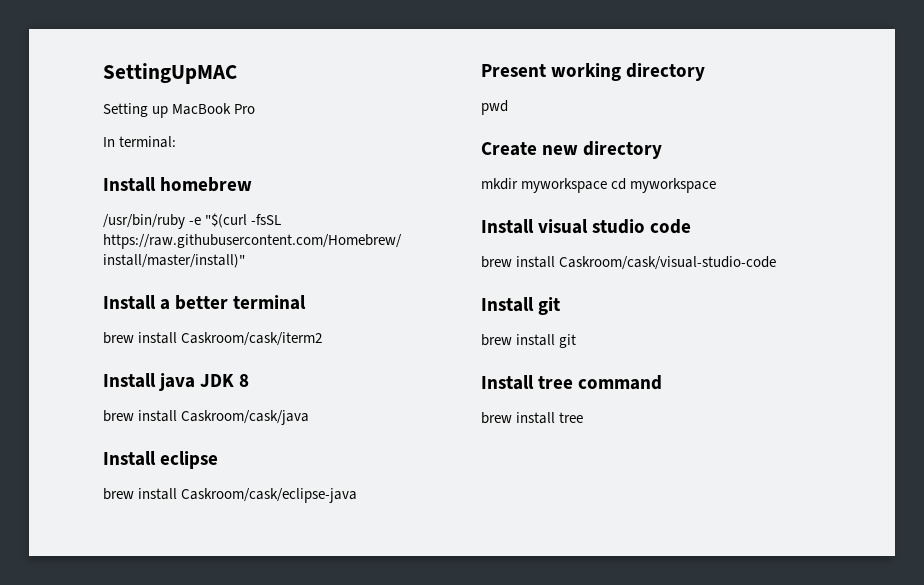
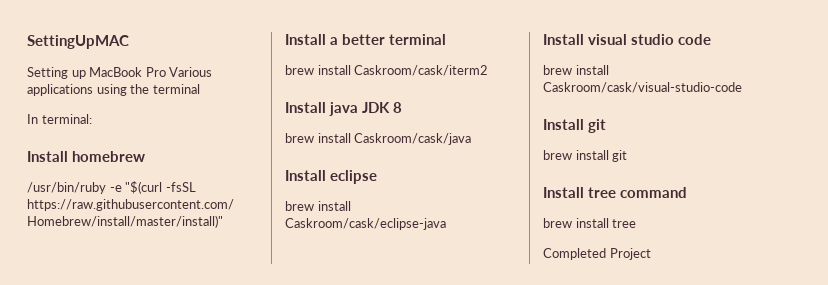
(256, 109) none -> [169,67,213,77] [27,84,200,96] Various applications using the terminal
[481,63,706,81] [481,100,508,115] [481,141,663,159] [481,178,717,193] // Present working directory // pwd // Create new directory // mkdir myworkspace cd myworkspace -> (446, 224) none
(584, 417) none -> [543,248,651,260] // Completed Project

